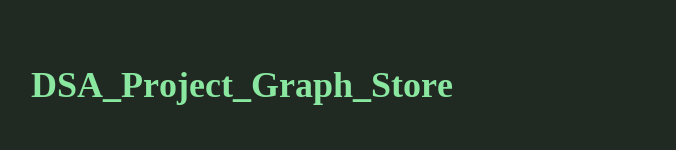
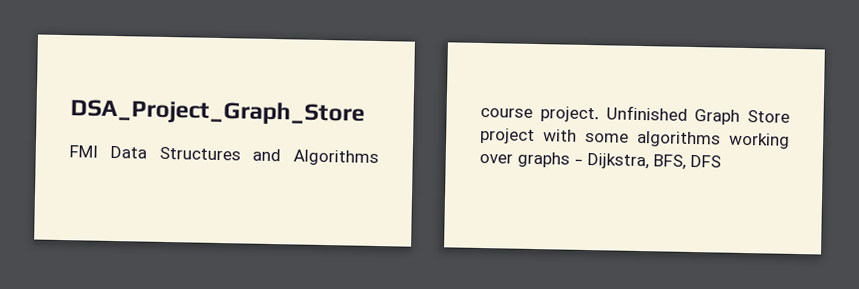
(453, 88) none -> [69,145,379,167] [480,105,790,125] [480,127,790,149] [479,151,721,170] // FMI Data Structures and Algorithms course project. Unfinished Graph Store project with some algorithms working over graphs - Dijkstra, BFS, DFS

